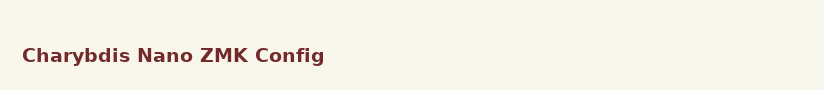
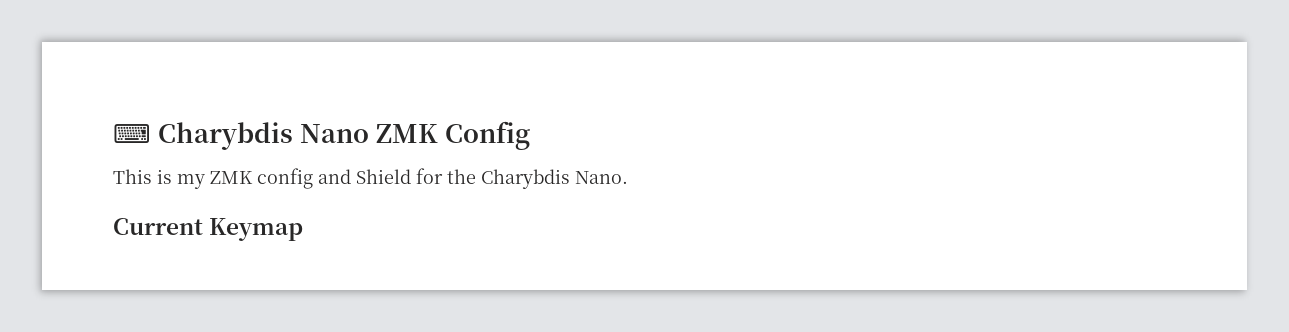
(22, 57) none -> [113,124,151,143] ⌨
(325, 57) none -> [113,168,628,189] [113,218,304,241] // This is my ZMK config and Shield for the Charybdis Nano. // Current Keymap

